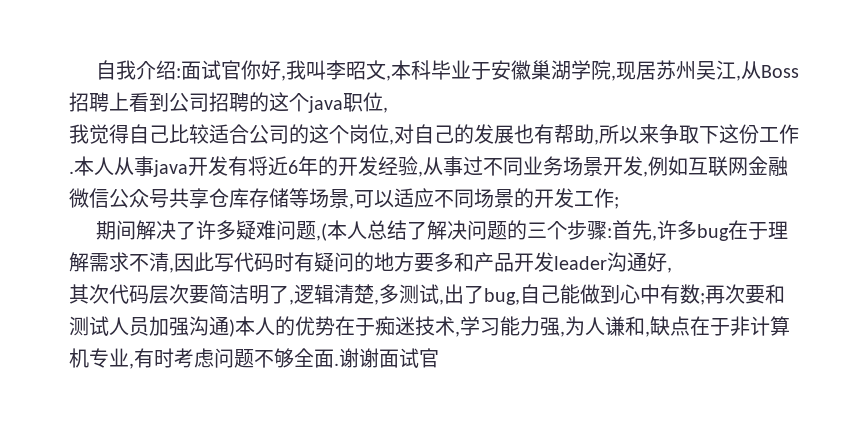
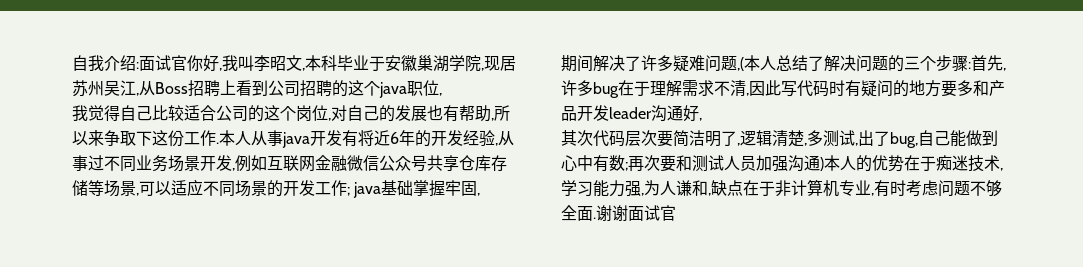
(619, 203) none -> [353,180,481,198] java基础掌握牢固,

